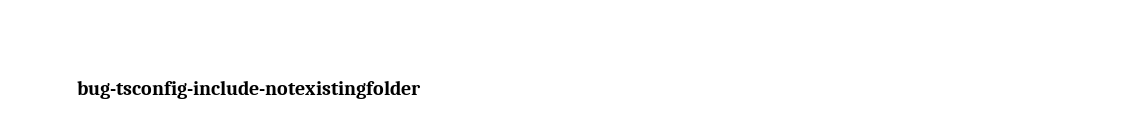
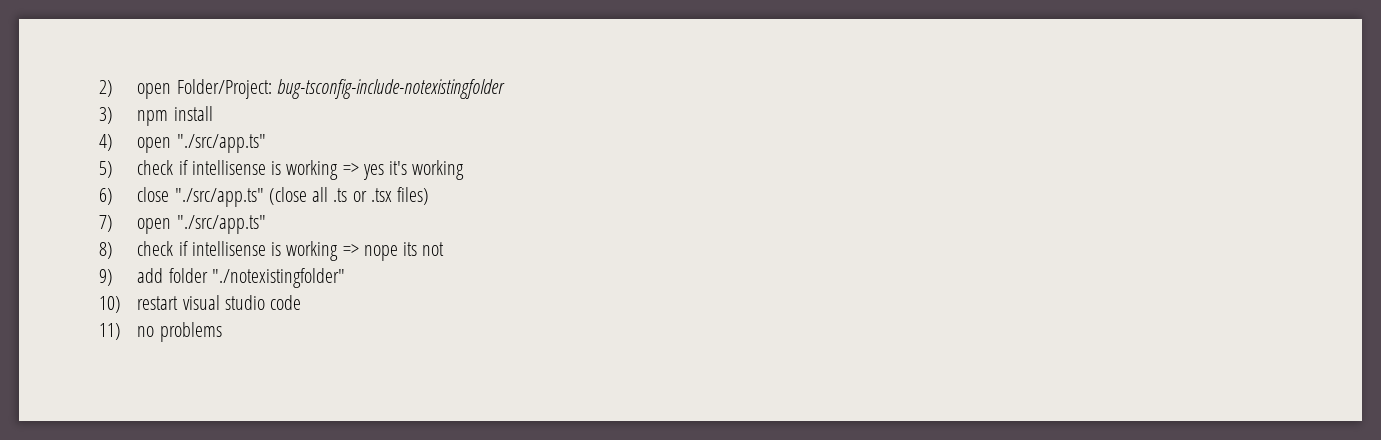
[77,80,421,99] bug-tsconfig-include-notexistingfolder -> [99,79,505,99] [99,106,213,126] [99,134,266,153] [99,160,465,180] [99,187,430,207] [99,215,266,234] [99,241,445,261] [99,268,345,288] [99,295,302,313] [99,322,222,342] 2) open Folder/Project: bug-tsconfig-include-notexistingfolder // 3) npm install // 4) open "./src/app.ts" // 5) check if intellisense is working => yes it's working // 6) close "./src/app.ts" (close all .ts or .tsx files) // 7) open "./src/app.ts" // 8) check if intellisense is working => nope its not // 9) add folder "./notexistingfolder" // 10) restart visual studio code // 11) no problems

